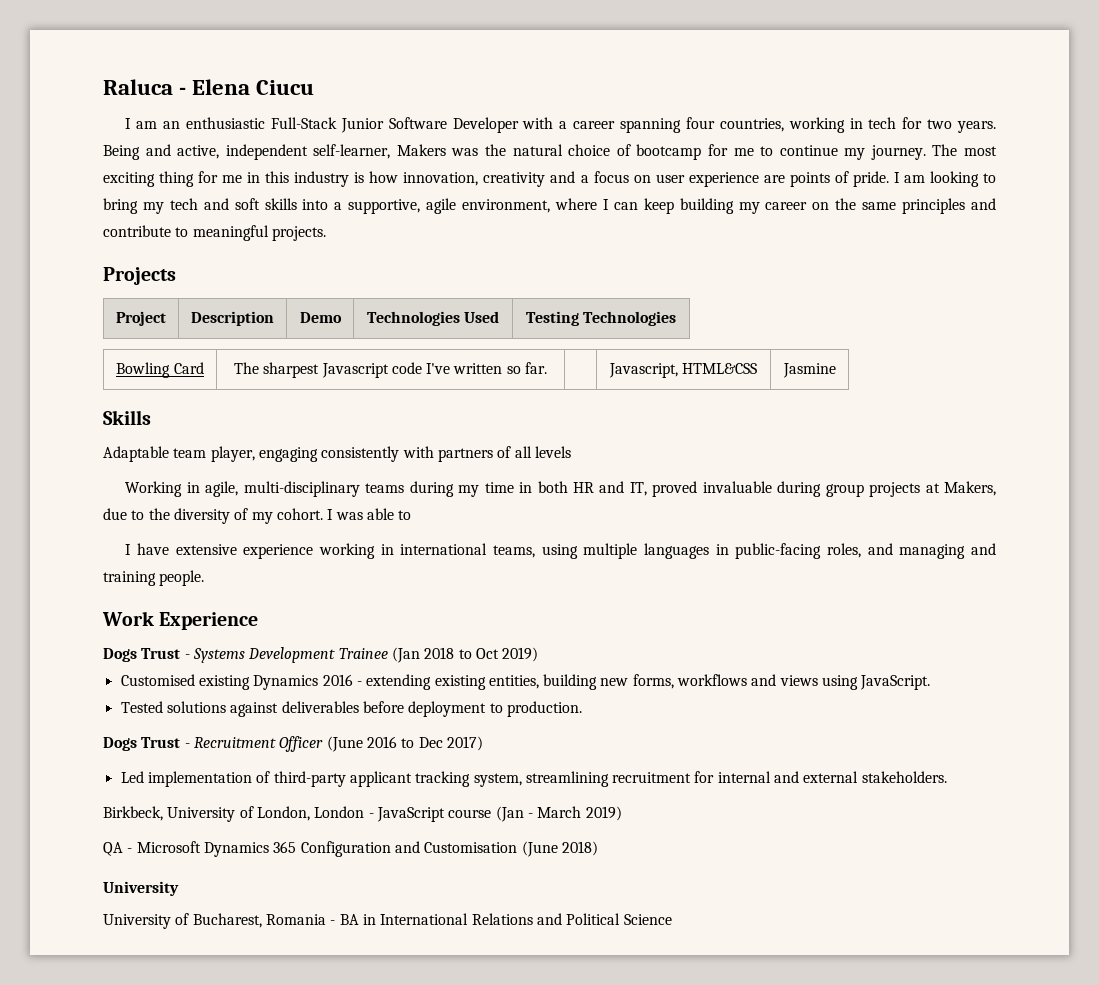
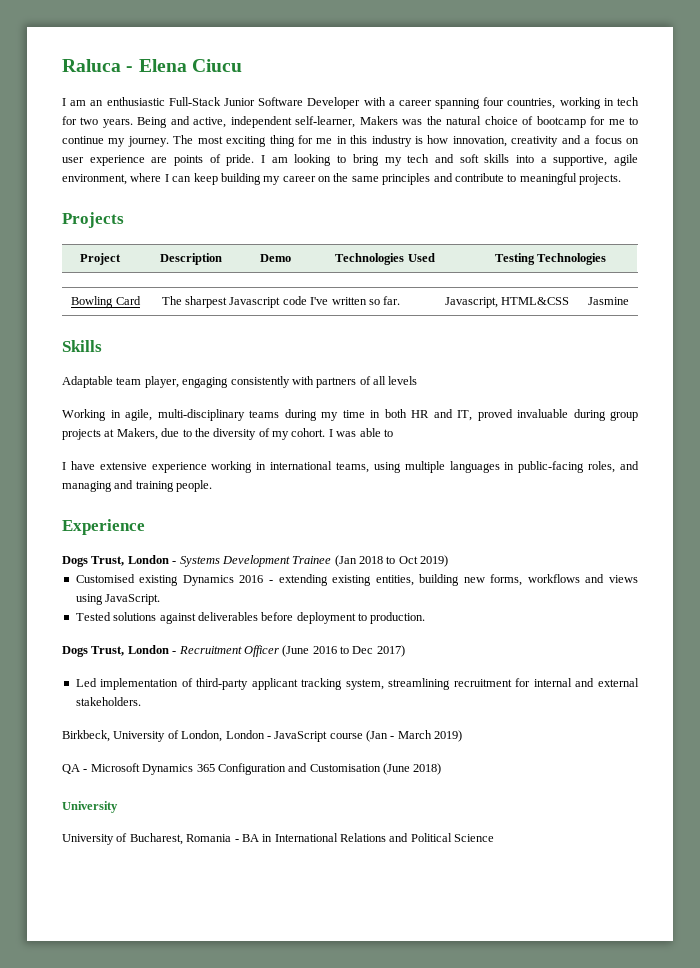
[102,611,154,626] Work -> (213, 486) none
[141,648,181,659] Trust -> [91,555,169,566] Trust, London
[141,737,181,748] Trust -> [91,645,169,656] Trust, London

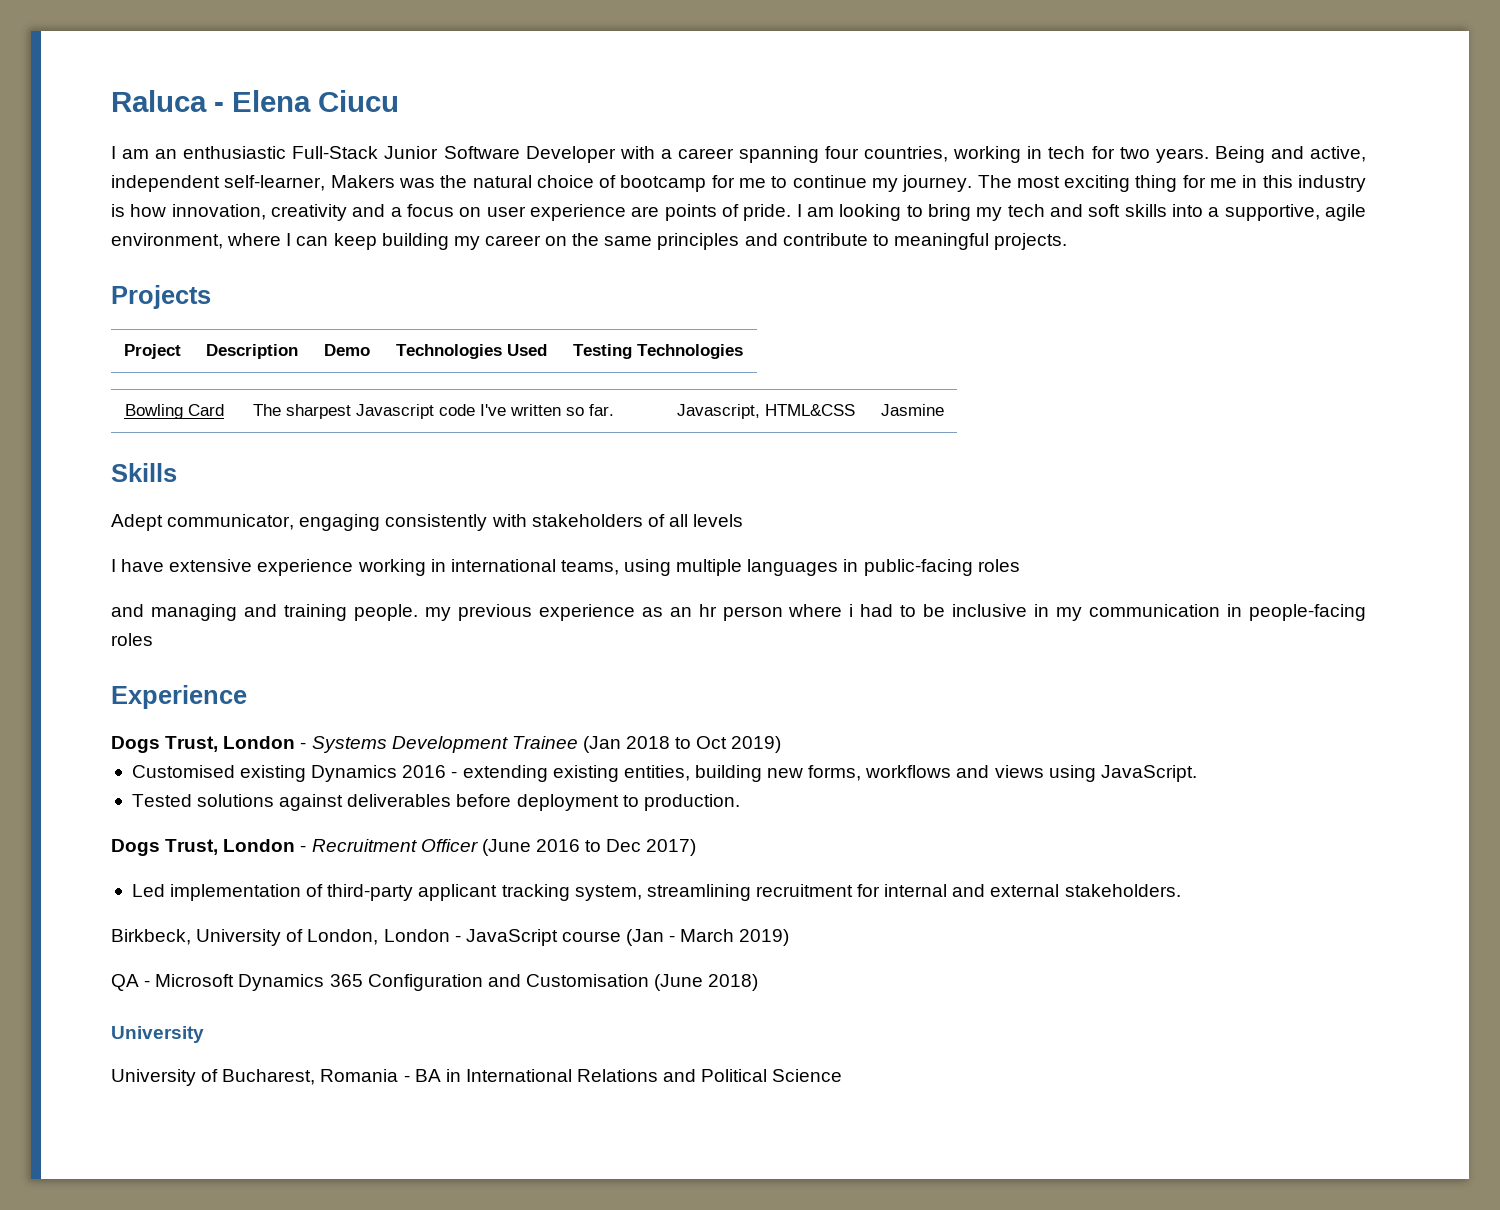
[62,376,179,388] Adaptable team player, -> [111,514,295,531] Adept communicator,
[316,377,357,388] partners -> [531,514,643,527] stakeholders
[62,409,638,421] [62,428,393,440] // Working in agile, multi-disciplinary teams during my time in both HR and IT, proved invaluable during group projects at Makers, due to the diversity of my cohort. I was able to -> (744, 520) none
[588,461,616,473] roles, -> [977,559,1020,572] roles //
(213, 486) none -> [424,604,1367,621] [111,633,153,646] my previous experience as an hr person where i had to be inclusive in my communication in people-facing roles

